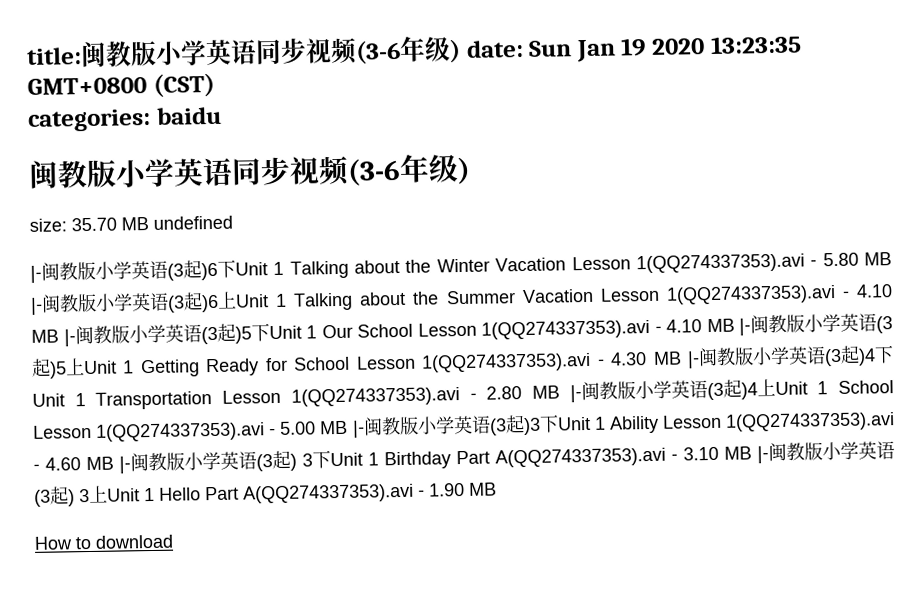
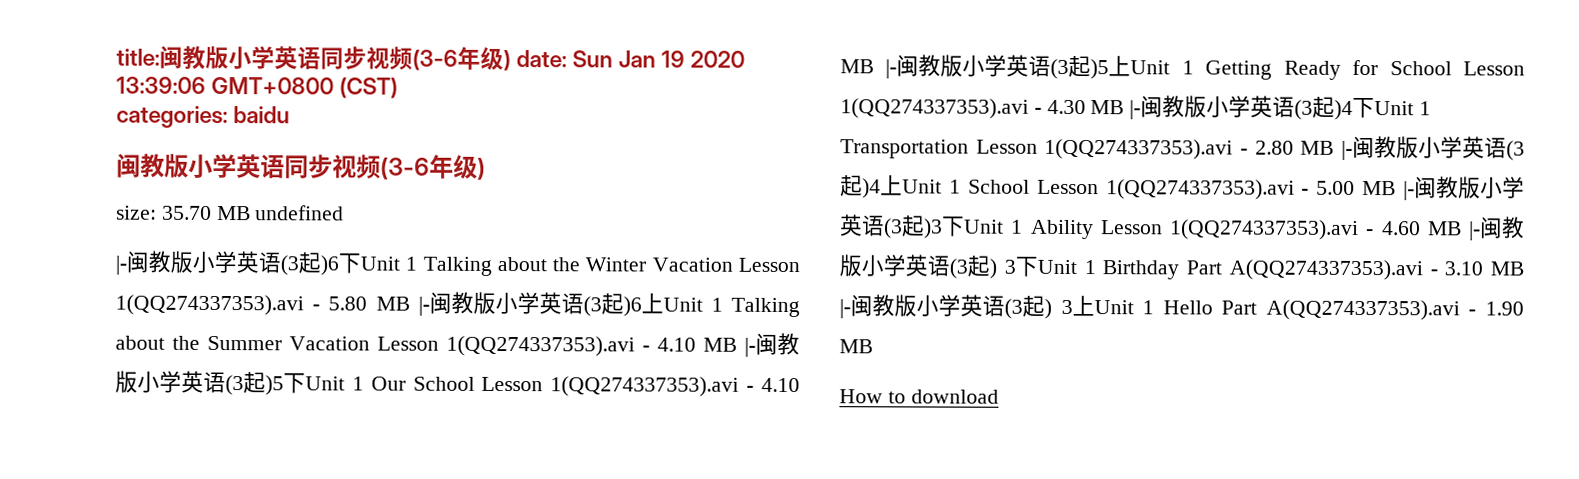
[709,35,802,54] 13:23:35 -> [116,76,206,94] 13:39:06

